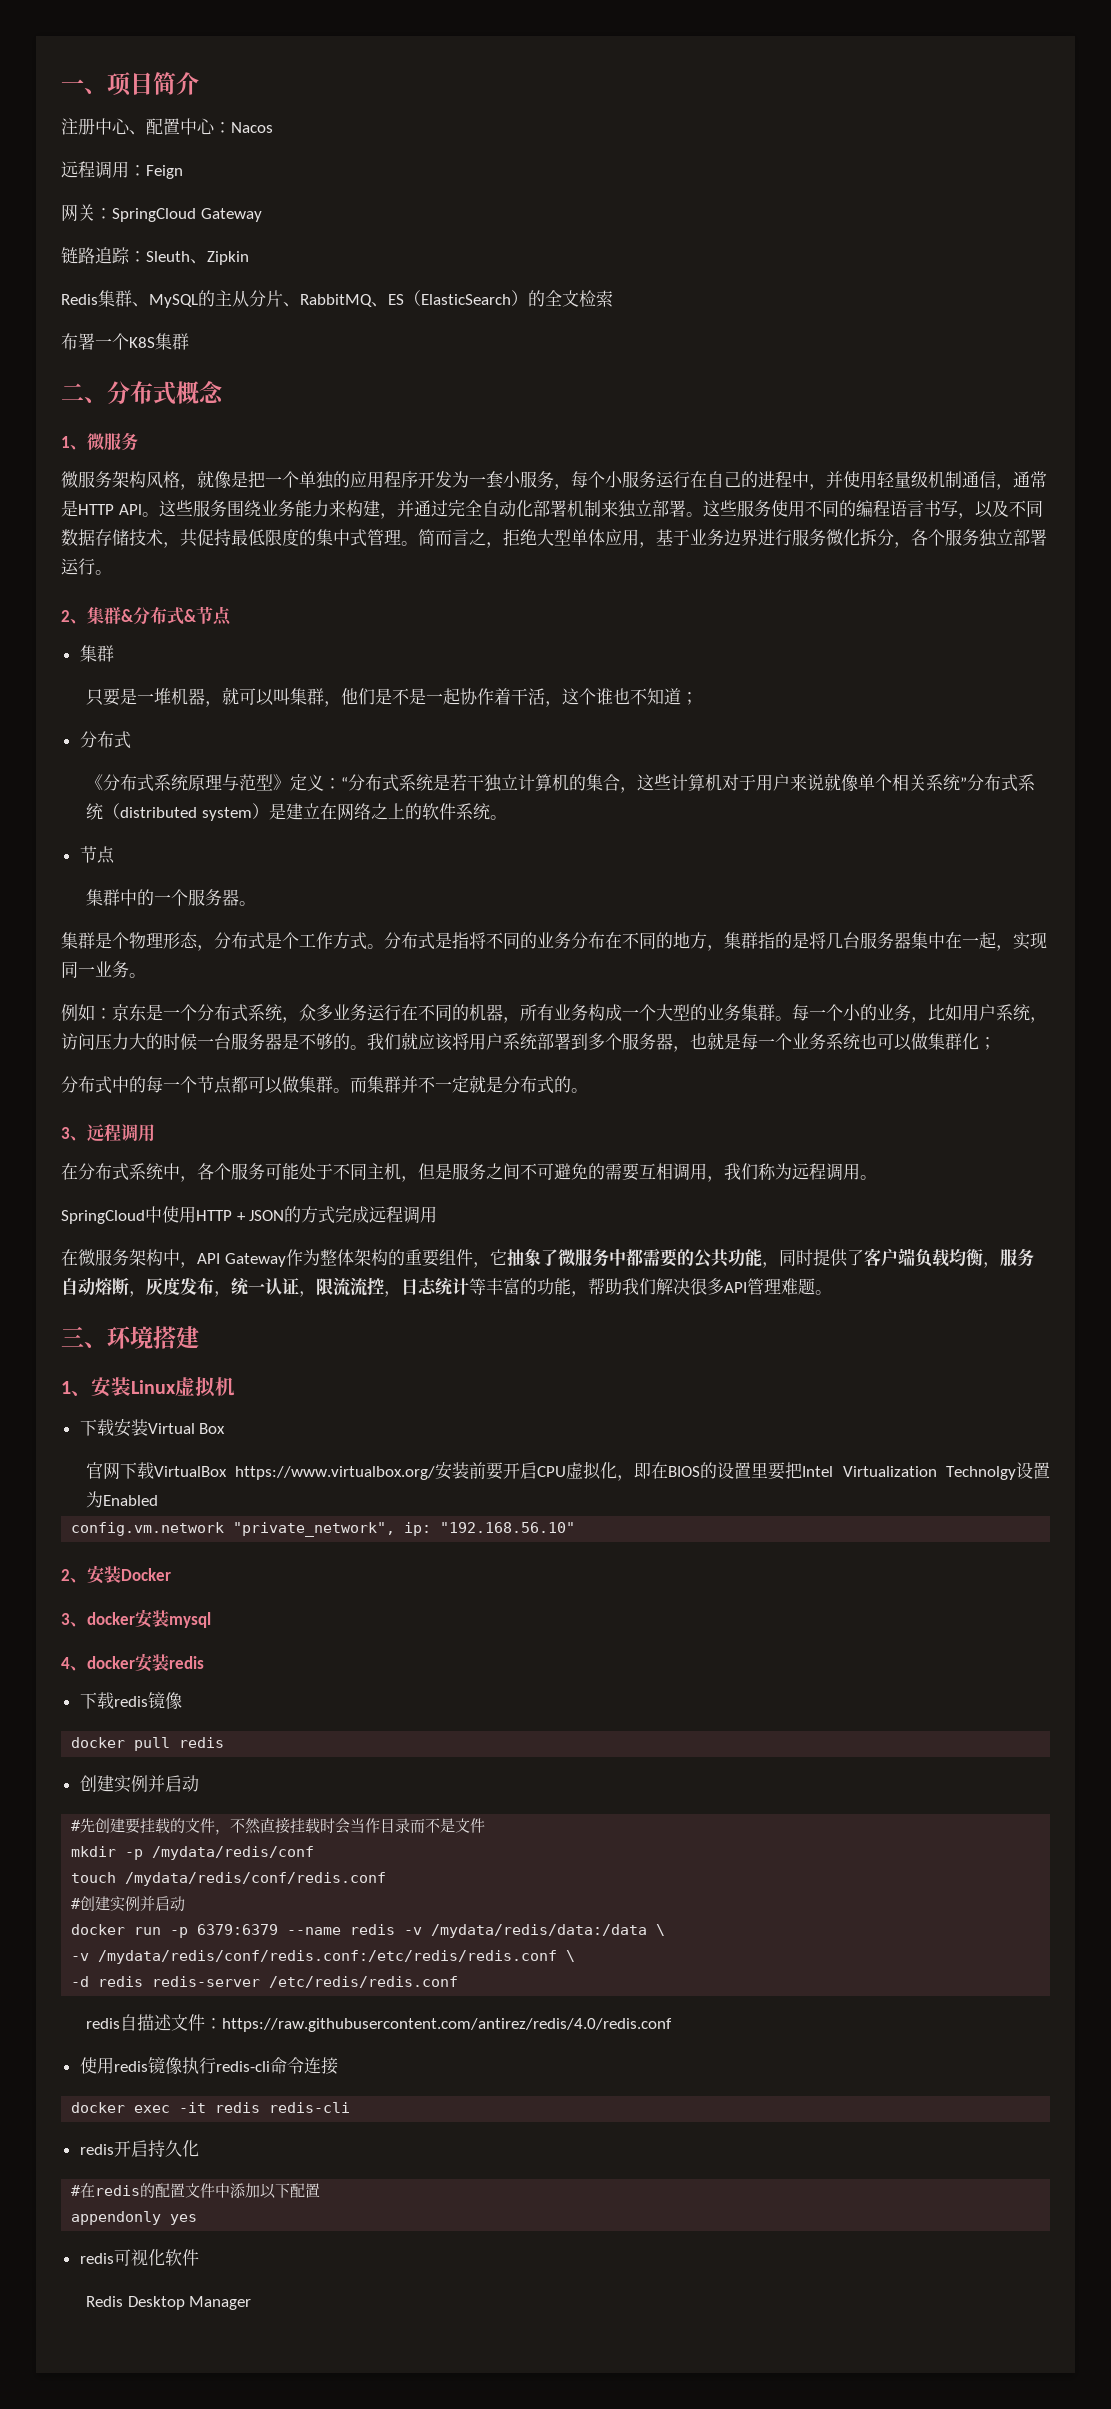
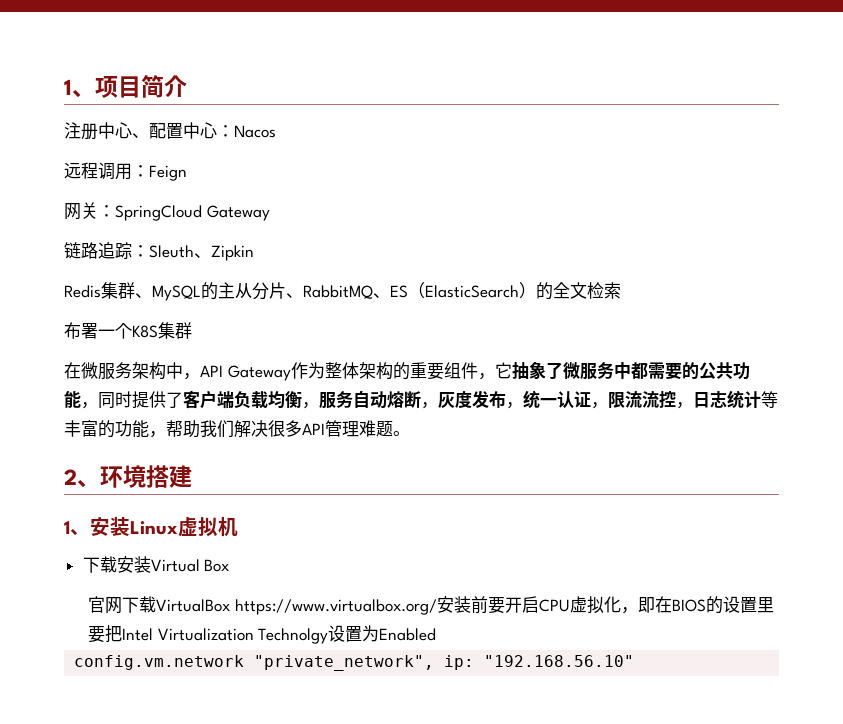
[61,79,84,92] 一 -> [64,79,72,95] 1
[61,381,224,405] [61,432,138,451] [61,470,1047,490] [61,500,1043,519] [61,529,1047,548] [61,558,112,575] [61,606,231,626] [79,645,114,662] [86,687,699,707] [79,731,131,749] [86,773,1036,793] [86,803,507,821] [79,846,115,864] [86,889,257,906] [61,932,1047,951] [61,961,146,978] [61,1004,1047,1023] [61,1032,996,1052] [61,1075,588,1094] [61,1124,155,1142] [61,1163,877,1182] [61,1206,438,1224] // 二、分布式概念 // 1、微服务 // 微服务架构风格，就像是把一个单独的应用程序开发为一套小服务，每个小服务运行在自己的进程中，并使用轻量级机制通信，通常是HTTP APl。这些服务围绕业务能力来构建，并通过完全自动化部署机制来独立部署。这些服务使用不同的编程语言书写，以及不同数据存储技术，共促持最低限度的集中式管理。简而言之，拒绝大型单体应用，基于业务边界进行服务微化拆分，各个服务独立部署运行。 // 2、集群&分布式&节点 // 集群 // 只要是一堆机器，就可以叫集群，他们是不是一起协作着干活，这个谁也不知道； // 分布式 // 《分布式系统原理与范型》定义：“分布式系统是若干独立计算机的集合，这些计算机对于用户来说就像单个相关系统”分布式系统（distributed system）是建立在网络之上的软件系统。 // 节点 // 集群中的一个服务器。 // 集群是个物理形态，分布式是个工作方式。分布式是指将不同的业务分布在不同的地方，集群指的是将几台服务器集中在一起，实现同一业务。 // 例如：京东是一个分布式系统，众多业务运行在不同的机器，所有业务构成一个大型的业务集群。每一个小的业务，比如用户系统，访问压力大的时候一台服务器是不够的。我们就应该将用户系统部署到多个服务器，也就是每一个业务系统也可以做集群化； // 分布式中的每一个节点都可以做集群。而集群并不一定就是分布式的。 // 3、远程调用 // 在分布式系统中，各个服务可能处于不同主机，但是服务之间不可避免的需要互相调用，我们称为远程调用。 // SpringCloud中使用HTTP + JSON的方式完成远程调用 -> (192, 330) none
[61,1326,84,1347] 三 -> [64,469,77,485] 2
[61,1565,171,1584] [61,1609,211,1628] [61,1653,204,1672] [79,1691,182,1710] [71,1737,225,1751] [79,1775,199,1793] [71,1817,486,1835] [71,1846,315,1860] [71,1872,387,1886] [71,1896,186,1912] [71,1924,666,1938] [71,1950,576,1964] [71,1976,459,1988] [86,2014,673,2032] [79,2056,338,2075] [71,2102,351,2113] [79,2140,199,2157] [71,2183,321,2199] [71,2211,198,2225] [79,2249,199,2266] [86,2296,252,2310] // 2、安装Docker // 3、docker安装mysql // 4、docker安装redis // 下载redis镜像 // docker pull redis // 创建实例并启动 // #先创建要挂载的文件，不然直接挂载时会当作目录而不是文件 // mkdir -p /mydata/redis/conf // touch /mydata/redis/conf/redis.conf // #创建实例并启动 // docker run -p 6379:6379 --name redis -v /mydata/redis/data:/data \ // -v /mydata/redis/conf/redis.conf:/etc/redis/redis.conf \ // -d redis redis-server /etc/redis/redis.conf // redis自描述文件：https://raw.githubusercontent.com/antirez/redis/4.0/redis.conf // 使用redis镜像执行redis-cli命令连接 // docker exec -it redis redis-cli // redis开启持久化 // #在redis的配置文件中添加以下配置 // appendonly yes // redis可视化软件 // Redis Desktop Manager -> (635, 661) none

